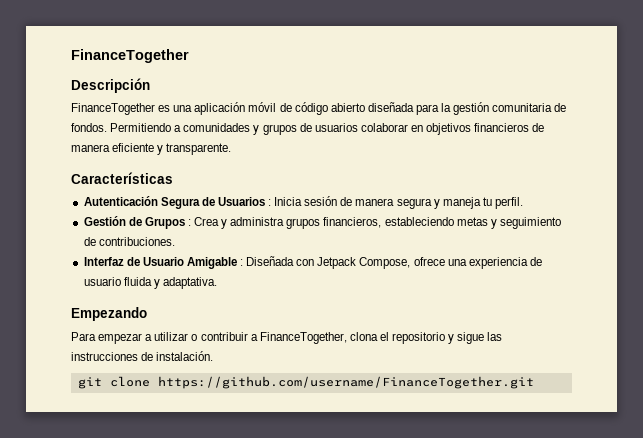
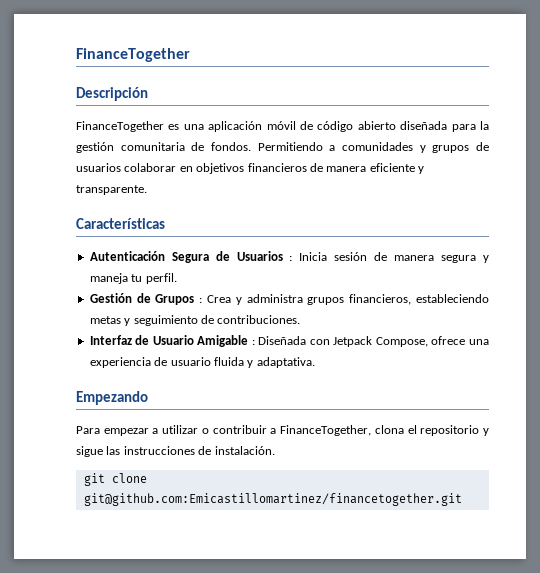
[157,376,534,389] https://github.com/username/FinanceTogether.git -> [83,493,462,506] git@github.com:Emicastillomartinez/financetogether.git

